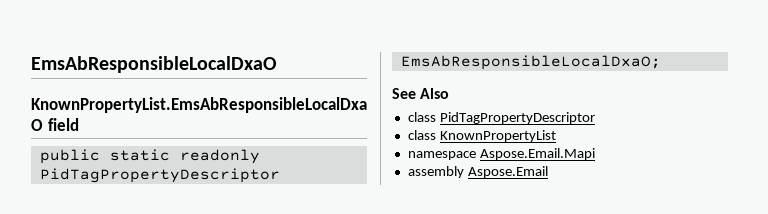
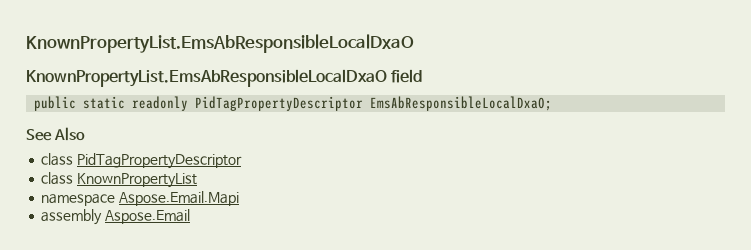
[31,56,277,73] EmsAbResponsibleLocalDxaO -> [26,34,414,53] KnownPropertyList.EmsAbResponsibleLocalDxaO

